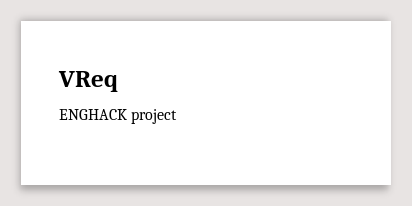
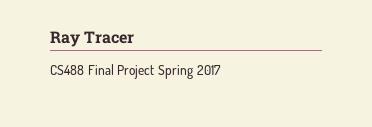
[58,71,118,92] [59,109,178,124] VReq // ENGHACK project -> [50,31,135,47] [50,64,221,79] Ray Tracer // CS488 Final Project Spring 2017

